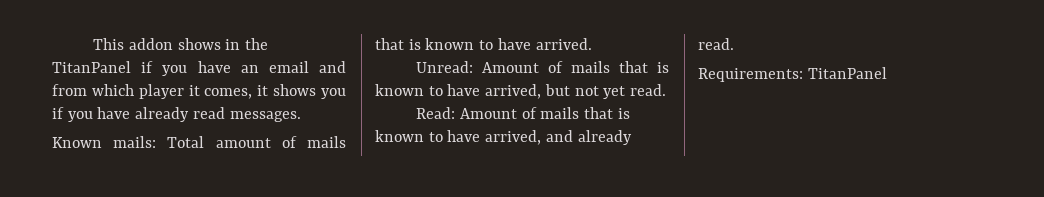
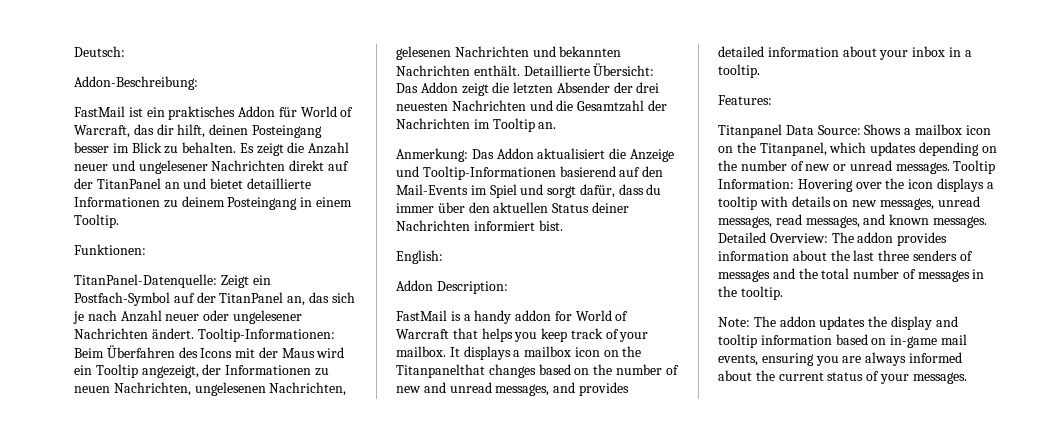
[93,38,269,50] [52,61,346,76] [52,84,346,99] [52,107,301,122] [52,136,346,148] [375,38,592,50] [416,61,669,73] [375,84,667,99] [416,107,630,119] [375,130,632,145] [698,38,734,50] [698,67,887,82] This addon shows in the TitanPanel if you have an email and from which player it comes, it shows you if you have already read messages. // Known mails: Total amount of mails that is known to have arrived. // Unread: Amount of mails that is known to have arrived, but not yet read. // Read: Amount of mails that is known to have arrived, and already read. // Requirements: TitanPanel -> [74,46,125,57] [74,76,198,90] [74,106,354,120] [74,124,322,138] [74,142,350,156] [74,160,349,174] [74,178,311,189] [74,196,352,210] [74,214,119,228] [74,244,146,255] [74,274,271,288] [74,292,355,306] [73,310,302,324] [74,328,335,342] [74,345,345,358] [74,364,329,378] [74,382,347,396] [396,46,622,60] [396,63,655,76] [396,82,660,96] [396,100,667,112] [396,118,557,132] [396,148,674,162] [396,166,664,180] [396,184,662,198] [396,202,629,213] [396,220,563,231] [396,250,443,264] [396,280,508,294] [396,310,629,324] [396,328,649,342] [396,346,642,360] [396,364,679,378] [396,382,629,396] [718,46,972,60] [718,64,760,78] [718,95,772,105] [718,124,991,138] [718,142,997,156] [718,160,996,174] [718,178,994,192] [718,196,980,210] [718,214,987,228] [718,232,948,246] [718,250,973,261] [718,268,985,282] [718,286,783,300] [718,316,958,330] [718,334,967,348] [718,352,962,366] [718,370,967,384] Deutsch: // Addon-Beschreibung: // FastMail ist ein praktisches Addon für World of Warcraft, das dir hilft, deinen Posteingang besser im Blick zu behalten. Es zeigt die Anzahl neuer und ungelesener Nachrichten direkt auf der TitanPanel an und bietet detaillierte Informationen zu deinem Posteingang in einem Tooltip. // Funktionen: // TitanPanel-Datenquelle: Zeigt ein Postfach-Symbol auf der TitanPanel an, das sich je nach Anzahl neuer oder ungelesener Nachrichten ändert. Tooltip-Informationen: Beim Überfahren des Icons mit der Maus wird ein Tooltip angezeigt, der Informationen zu neuen Nachrichten, ungelesenen Nachrichten, gelesenen Nachrichten und bekannten Nachrichten enthält. Detaillierte Übersicht: Das Addon zeigt die letzten Absender der drei neuesten Nachrichten und die Gesamtzahl der Nachrichten im Tooltip an. // Anmerkung: Das Addon aktualisiert die Anzeige und Tooltip-Informationen basierend auf den Mail-Events im Spiel und sorgt dafür, dass du immer über den aktuellen Status deiner Nachrichten informiert bist. // English: // Addon Description: // FastMail is a handy addon for World of Warcraft that helps you keep track of your mailbox. It displays a mailbox icon on the Titanpanelthat changes based on the number of new and unread messages, and provides detailed information about your inbox in a tooltip. // Features: // Titanpanel Data Source: Shows a mailbox icon on the Titanpanel, which updates depending on the number of new or unread messages. Tooltip Information: Hovering over the icon displays a tooltip with details on new messages, unread messages, read messages, and known messages. Detailed Overview: The addon provides information about the last three senders of messages and the total number of messages in the tooltip. // Note: The addon updates the display and tooltip information based on in-game mail events, ensuring you are always informed about the current status of your messages.

